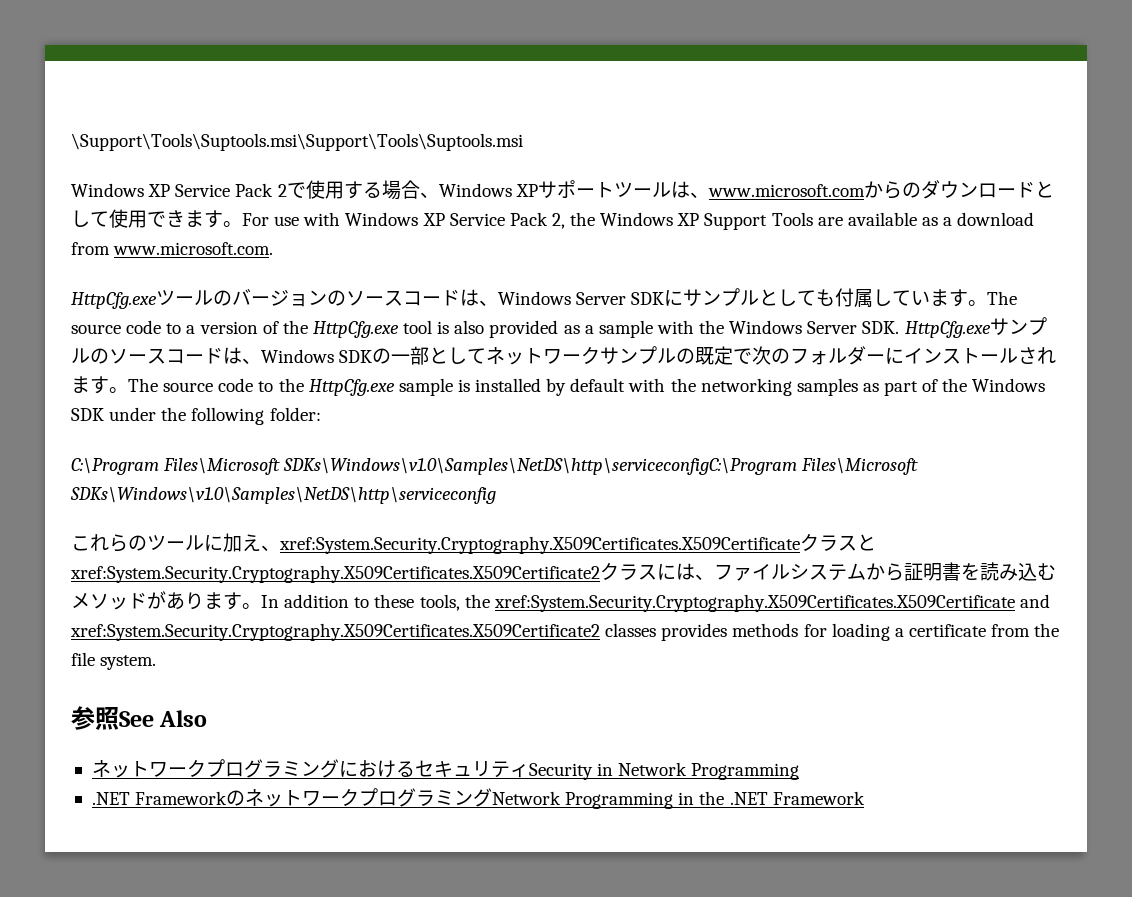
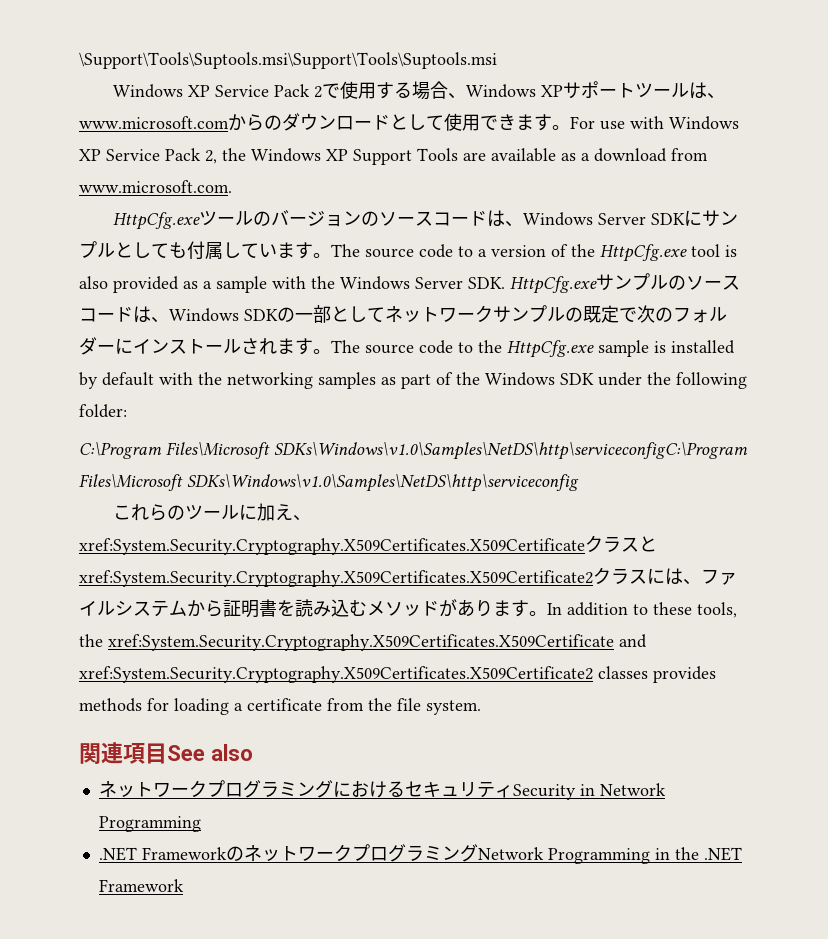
[71,706,208,730] 参照See Also -> [79,742,253,764] 関連項目See also

